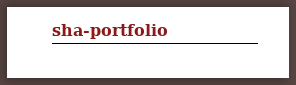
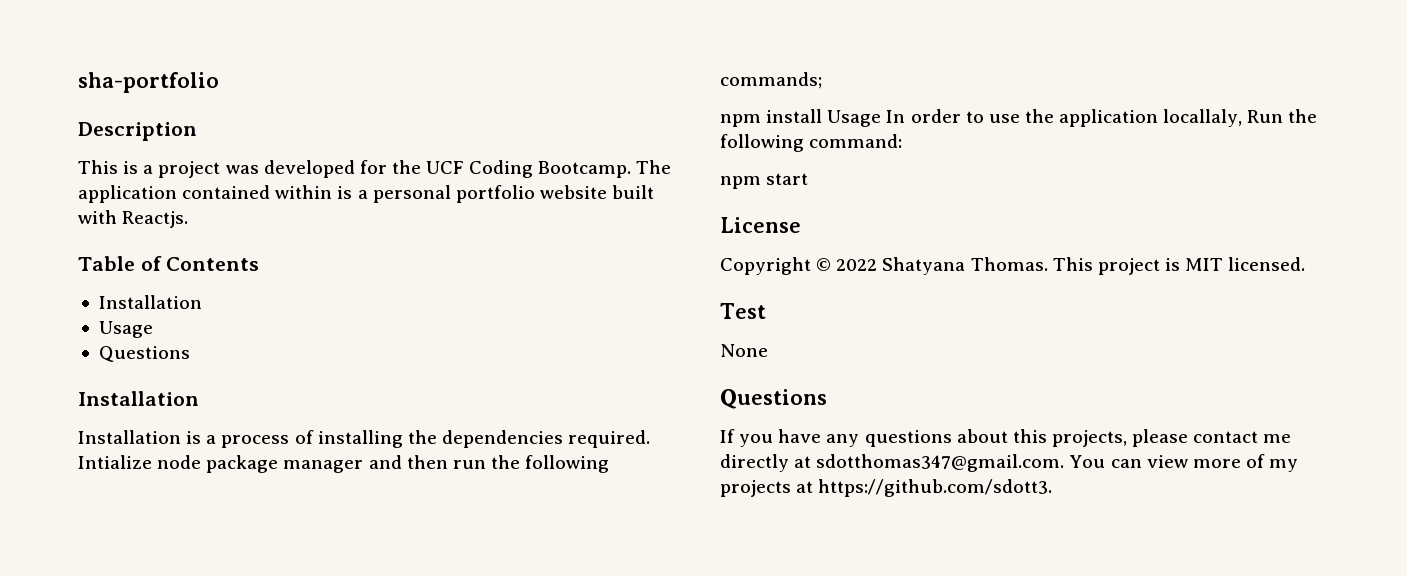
(168, 31) none -> [78,122,197,141] [78,160,672,178] [78,185,655,203] [78,210,189,228] [78,256,260,271] [98,295,202,309] [98,321,153,338] [98,346,190,362] [78,391,199,406] [78,430,651,448] [78,455,610,473] [720,72,822,89] [720,109,1318,127] [720,134,903,152] [720,173,809,189] [720,217,801,233] [720,257,1306,275] [720,303,766,319] [720,344,768,357] [720,389,827,409] [720,429,1292,447] [720,454,1299,472] [720,479,1053,497] // Description // This is a project was developed for the UCF Coding Bootcamp. The application contained within is a personal portfolio website built with Reactjs. // Table of Contents // Installation // Usage // Questions // Installation // Installation is a process of installing the dependencies required. Intialize node package manager and then run the following commands; // npm install Usage In order to use the application locallaly, Run the following command: // npm start // License // Copyright © 2022 Shatyana Thomas. This project is MIT licensed. // Test // None // Questions // If you have any questions about this projects, please contact me directly at sdotthomas347@gmail.com. You can view more of my projects at https://github.com/sdott3.

